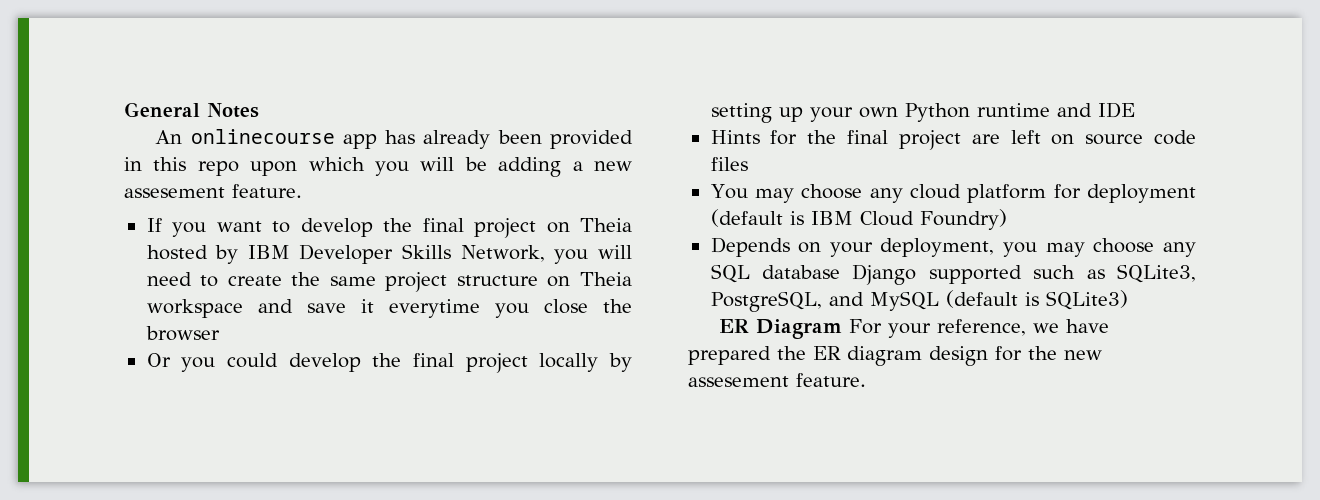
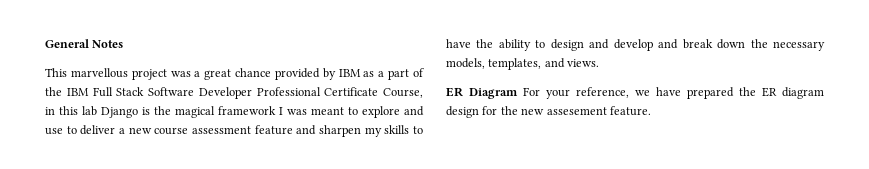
[155,129,633,149] [124,157,632,177] [124,184,302,198] [146,218,633,238] [146,244,632,264] [146,272,632,292] [146,299,632,318] [145,326,220,341] [146,353,632,373] [710,102,1135,123] [710,130,1196,150] [710,157,748,171] [710,184,1196,203] [710,209,1007,230] [710,237,1196,257] [710,264,1196,285] [710,290,1128,312] An onlinecourse app has already been provided in this repo upon which you will be adding a new assesement feature. // If you want to develop the final project on Theia hosted by IBM Developer Skills Network, you will need to create the same project structure on Theia workspace and save it everytime you close the browser // Or you could develop the final project locally by setting up your own Python runtime and IDE // Hints for the final project are left on source code files // You may choose any cloud platform for deployment (default is IBM Cloud Foundry) // Depends on your deployment, you may choose any SQL database Django supported such as SQLite3, PostgreSQL, and MySQL (default is SQLite3) -> [45,68,425,80] [45,87,423,99] [45,106,424,118] [45,125,424,137] [446,39,825,51] [446,58,600,70] This marvellous project was a great chance provided by IBM as a part of the IBM Full Stack Software Developer Professional Certificate Course, in this lab Django is the magical framework I was meant to explore and use to deliver a new course assessment feature and sharpen my skills to have the ability to design and develop and break down the necessary models, templates, and views.

